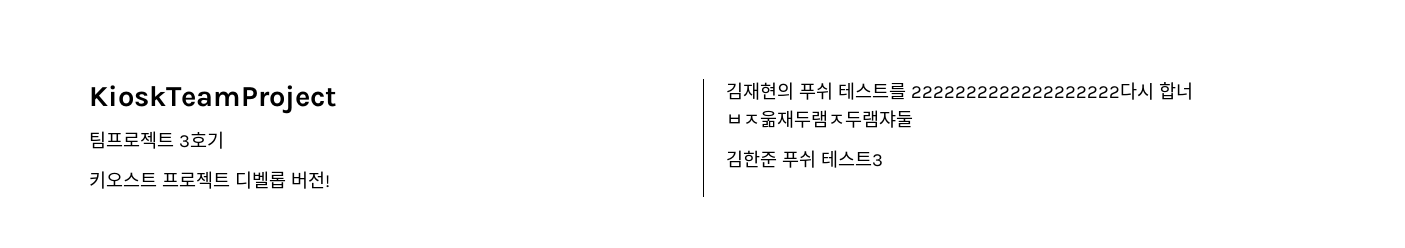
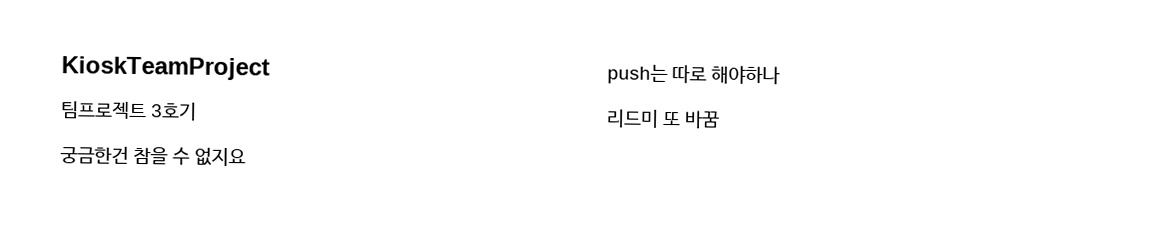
[89,171,330,189] [726,82,1193,100] [726,110,913,128] [726,150,883,168] 키오스트 프로젝트 디벨롭 버전! // 김재현의 푸쉬 테스트를 2222222222222222222다시 합너 ㅂㅈ욺재두램ㅈ두램쟈둘 // 김한준 푸쉬 테스트3 -> [60,146,247,167] [607,64,781,85] [606,109,721,129] 궁금한건 참을 수 없지요 // push는 따로 해야하나 // 리드미 또 바꿈

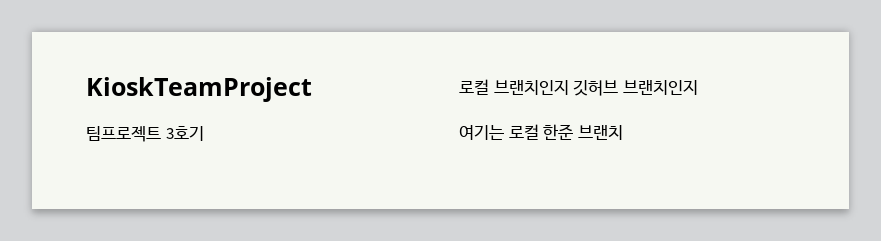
[60,146,247,167] [607,64,781,85] [606,109,721,129] 궁금한건 참을 수 없지요 // push는 따로 해야하나 // 리드미 또 바꿈 -> [459,79,698,96] [459,124,623,140] 로컬 브랜치인지 깃허브 브랜치인지 // 여기는 로컬 한준 브랜치

